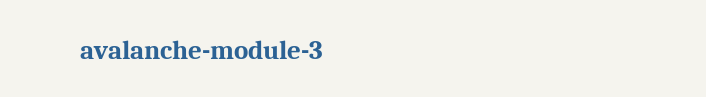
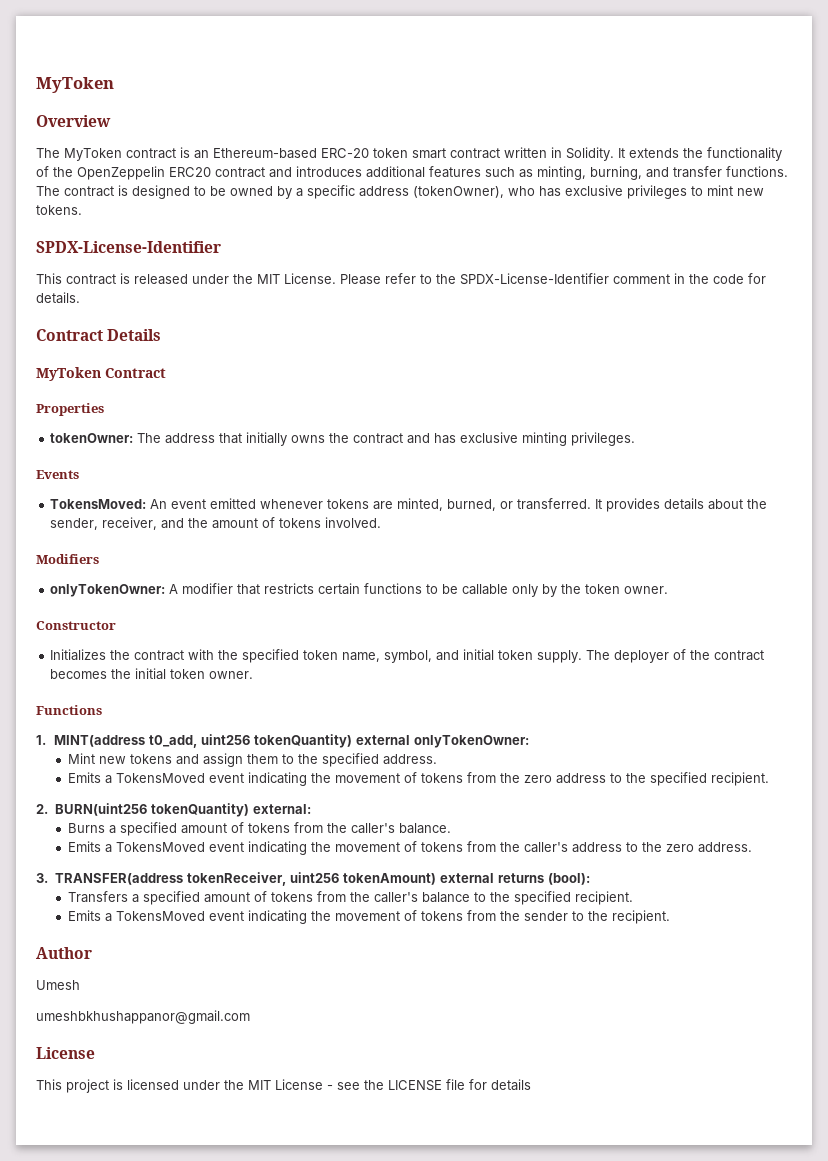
[80,40,323,59] avalanche-module-3 -> [36,77,114,93] [36,115,111,127] [36,147,782,161] [36,166,788,180] [36,185,764,199] [36,205,82,215] [36,241,221,253] [36,273,766,285] [36,292,80,304] [36,329,162,341] [36,367,166,381] [36,403,104,416] [50,432,636,446] [36,470,79,479] [50,498,768,512] [50,517,382,530] [36,554,99,564] [50,583,669,597] [36,621,116,630] [50,649,765,663] [50,668,254,680] [36,705,102,715] [36,734,529,748] [67,753,437,767] [67,772,769,786] [36,803,311,817] [67,822,451,836] [67,841,752,855] [36,872,590,886] [67,891,633,905] [67,910,670,924] [36,947,92,959] [36,980,80,990] [36,1010,250,1024] [36,1047,95,1059] [36,1079,531,1093] MyToken // Overview // The MyToken contract is an Ethereum-based ERC-20 token smart contract written in Solidity. It extends the functionality of the OpenZeppelin ERC20 contract and introduces additional features such as minting, burning, and transfer functions. The contract is designed to be owned by a specific address (tokenOwner), who has exclusive privileges to mint new tokens. // SPDX-License-Identifier // This contract is released under the MIT License. Please refer to the SPDX-License-Identifier comment in the code for details. // Contract Details // MyToken Contract // Properties // tokenOwner: The address that initially owns the contract and has exclusive minting privileges. // Events // TokensMoved: An event emitted whenever tokens are minted, burned, or transferred. It provides details about the sender, receiver, and the amount of tokens involved. // Modifiers // onlyTokenOwner: A modifier that restricts certain functions to be callable only by the token owner. // Constructor // Initializes the contract with the specified token name, symbol, and initial token supply. The deployer of the contract becomes the initial token owner. // Functions // 1. MINT(address t0_add, uint256 tokenQuantity) external onlyTokenOwner: // Mint new tokens and assign them to the specified address. // Emits a TokensMoved event indicating the movement of tokens from the zero address to the specified recipient. // 2. BURN(uint256 tokenQuantity) external: // Burns a specified amount of tokens from the caller's balance. // Emits a TokensMoved event indicating the movement of tokens from the caller's address to the zero address. // 3. TRANSFER(address tokenReceiver, uint256 tokenAmount) external returns (bool): // Transfers a specified amount of tokens from the caller's balance to the specified recipient. // Emits a TokensMoved event indicating the movement of tokens from the sender to the recipient. // Author // Umesh // umeshbkhushappanor@gmail.com // License // This project is licensed under the MIT License - see the LICENSE file for details

